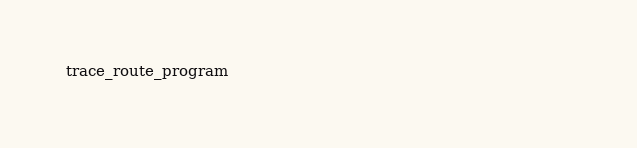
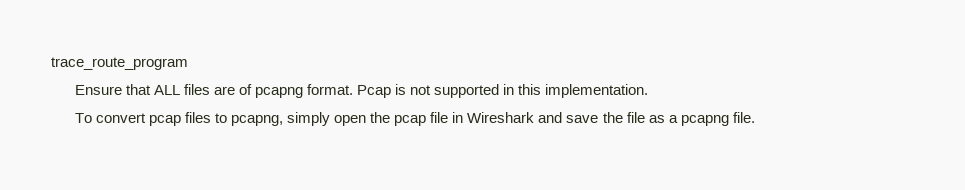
(228, 73) none -> [74,84,649,98] [74,112,755,126] // Ensure that ALL files are of pcapng format. Pcap is not supported in this implementation. // To convert pcap files to pcapng, simply open the pcap file in Wireshark and save the file as a pcapng file.

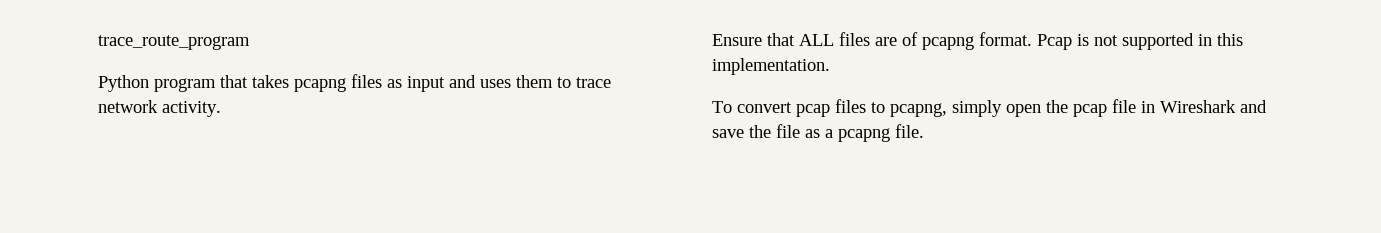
(188, 63) none -> [98,74,611,92] [98,100,221,117] // Python program that takes pcapng files as input and uses them to trace network activity.

